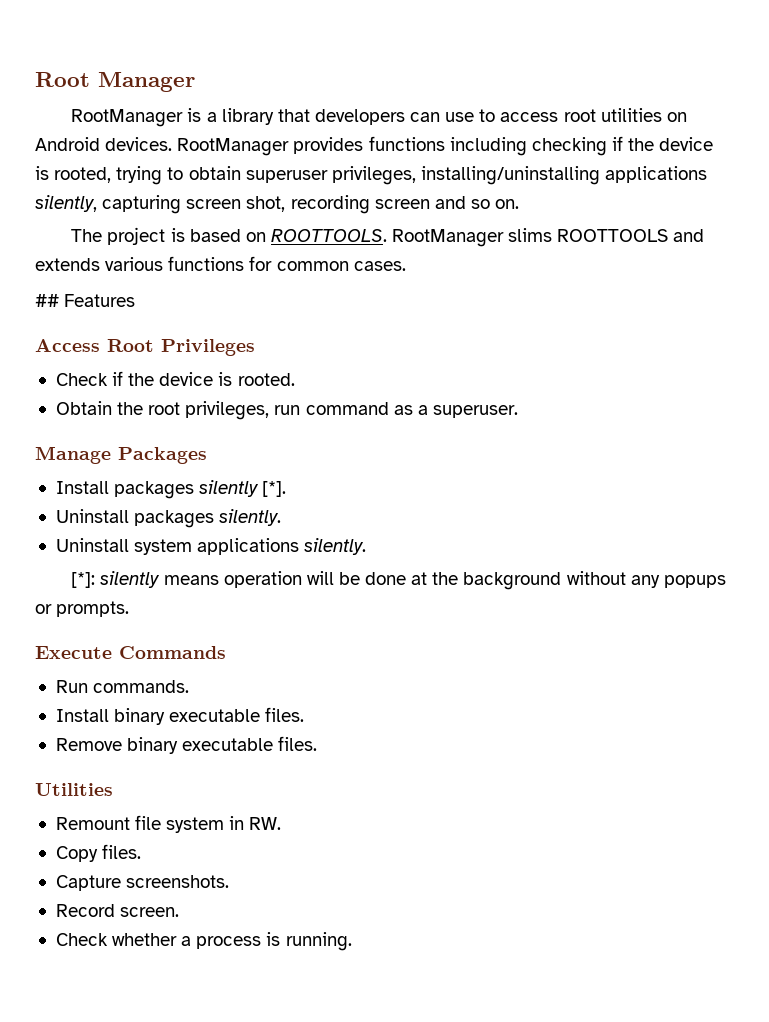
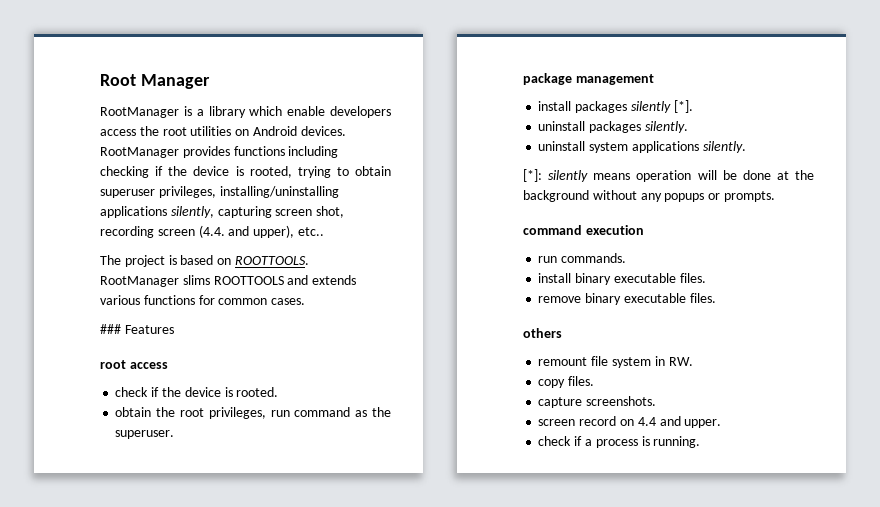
[277,109,559,125] that developers can use to access -> [249,106,391,118] [100,126,159,136] which enable developers access the
[434,196,520,209] and so on. -> [198,225,324,238] (4.4. and upper), etc..
[35,294,59,307] ## -> [100,324,121,334] ###
[35,339,255,356] [55,373,108,386] Access Root Privileges // Check -> [100,360,168,369] [115,387,149,397] root access // check
[55,401,112,415] Obtain -> [115,407,152,417] obtain
[417,405,428,415] a -> [372,407,392,417] the
[35,446,207,464] [55,481,109,494] Manage Packages // Install -> [523,73,654,85] [538,101,572,111] package management // install
[55,509,129,523] Uninstall -> [538,121,586,131] uninstall
[55,538,129,552] Uninstall -> [538,141,586,151] uninstall
[35,646,226,659] [55,680,88,693] Execute Commands // Run -> [523,225,644,235] [538,256,558,263] command execution // run
[55,707,305,725] [55,736,318,754] [35,783,113,796] [55,817,130,830] Install binary executable files. // Remove binary executable files. // Utilities // Remount -> [538,273,706,285] [538,293,716,305] [523,328,562,338] [538,357,588,366] install binary executable files. // remove binary executable files. // others // remount
[55,844,142,862] [55,875,121,891] Copy files. // Capture -> [538,376,595,388] [538,397,583,408] copy files. // capture
[55,904,180,917] [55,933,178,946] Record screen. // Check whether -> [538,416,722,428] [538,436,583,446] screen record on 4.4 and upper. // check if

